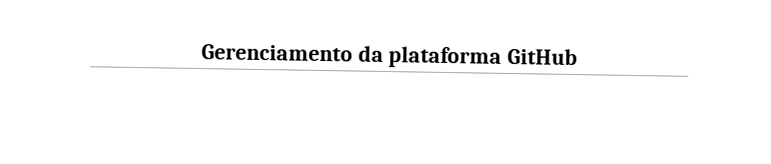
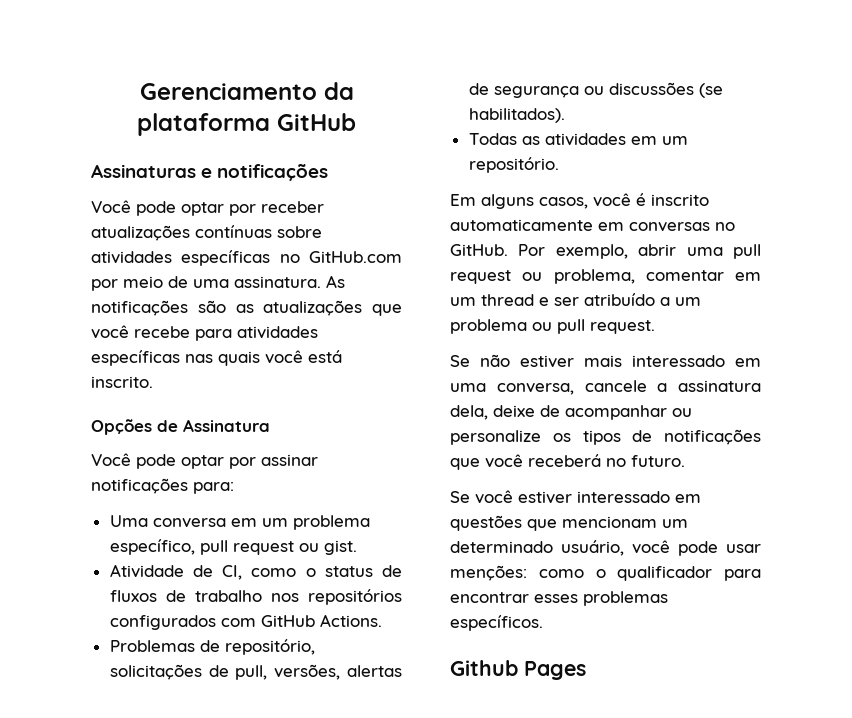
(579, 56) none -> [91,164,329,181] [91,200,324,216] [91,225,322,241] [91,250,402,266] [91,275,345,291] [91,300,402,316] [91,325,318,341] [91,350,342,366] [91,376,153,388] [91,419,270,435] [91,453,318,469] [91,478,234,494] [109,515,370,530] [109,539,357,555] [109,564,402,580] [109,589,402,605] [109,614,382,630] [109,639,315,655] [109,664,402,680] [468,82,723,98] [468,108,565,123] [468,133,688,146] [468,157,559,173] [450,193,709,209] [450,219,735,232] [450,244,761,259] [450,269,761,284] [450,293,701,306] [450,319,655,334] [450,354,761,368] [450,380,761,395] [450,405,692,420] [450,429,761,445] [450,454,685,470] [450,490,701,504] [450,515,688,531] [450,540,761,556] [450,565,761,581] [450,591,668,606] [450,615,543,631] [450,660,586,680] // Assinaturas e notificações // Você pode optar por receber atualizações contínuas sobre atividades específicas no GitHub.com por meio de uma assinatura. As notificações são as atualizações que você recebe para atividades específicas nas quais você está inscrito. // Opções de Assinatura // Você pode optar por assinar notificações para: // Uma conversa em um problema específico, pull request ou gist. // Atividade de CI, como o status de fluxos de trabalho nos repositórios configurados com GitHub Actions. // Problemas de repositório, solicitações de pull, versões, alertas de segurança ou discussões (se habilitados). // Todas as atividades em um repositório. // Em alguns casos, você é inscrito automaticamente em conversas no GitHub. Por exemplo, abrir uma pull request ou problema, comentar em um thread e ser atribuído a um problema ou pull request. // Se não estiver mais interessado em uma conversa, cancele a assinatura dela, deixe de acompanhar ou personalize os tipos de notificações que você receberá no futuro. // Se você estiver interessado em questões que mencionam um determinado usuário, você pode usar menções: como o qualificador para encontrar esses problemas específicos. // Github Pages

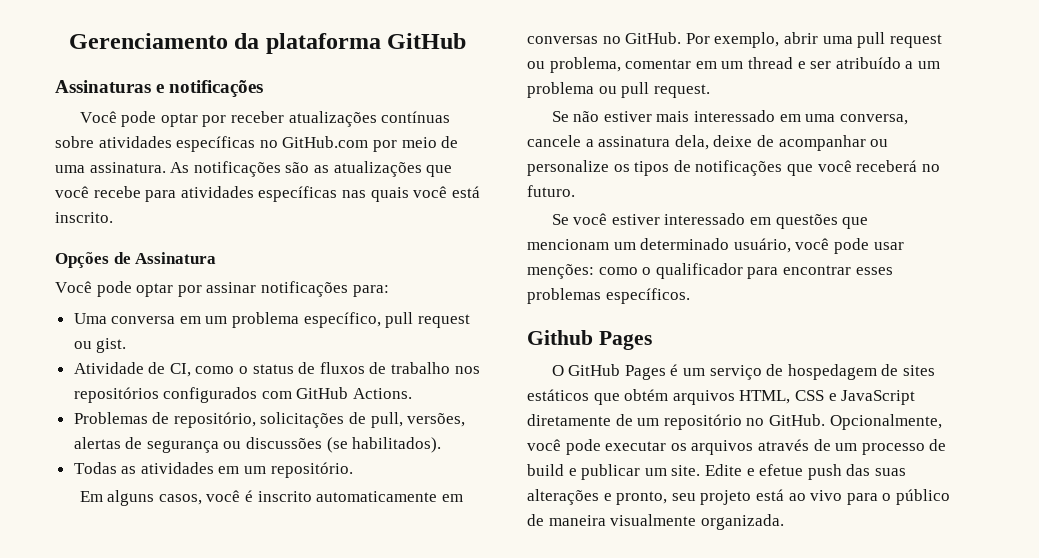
(586, 670) none -> [551,364,935,380] [527,389,916,405] [527,414,942,430] [527,439,947,455] [527,464,906,480] [527,489,950,505] [527,514,784,530] // O GitHub Pages é um serviço de hospedagem de sites estáticos que obtém arquivos HTML, CSS e JavaScript diretamente de um repositório no GitHub. Opcionalmente, você pode executar os arquivos através de um processo de build e publicar um site. Edite e efetue push das suas alterações e pronto, seu projeto está ao vivo para o público de maneira visualmente organizada.

